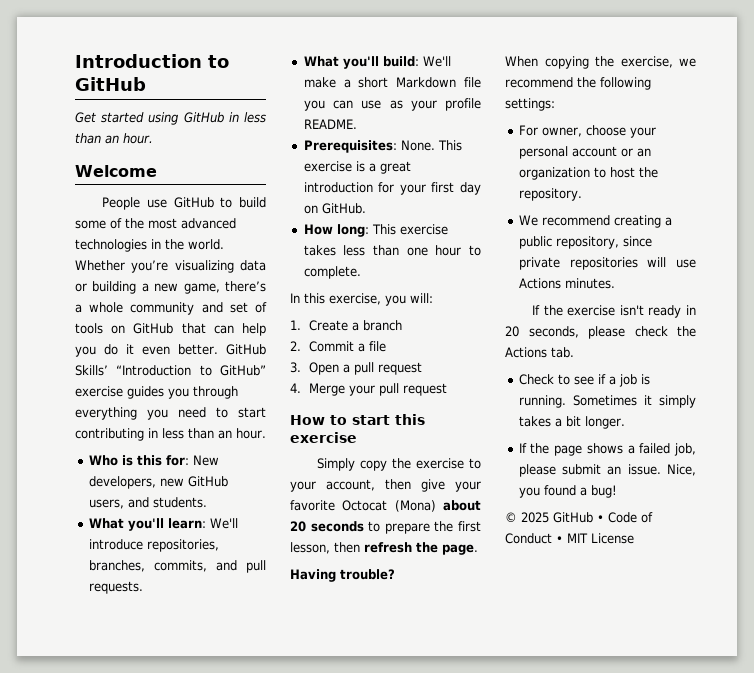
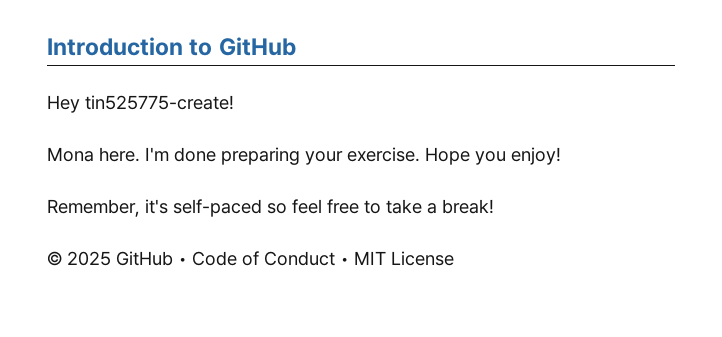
[75,112,266,125] [75,133,153,144] [75,165,157,177] [102,197,267,210] [75,218,236,229] [75,239,224,252] [75,260,266,273] [75,281,266,294] [75,302,267,315] [75,323,266,336] [75,344,266,357] [75,365,266,376] [75,386,238,399] [75,407,266,420] [75,428,266,441] [88,455,219,466] [88,476,228,489] [88,497,207,509] [88,518,238,531] [88,539,219,552] [88,560,266,573] [88,581,143,594] [303,56,451,69] [303,77,481,88] [303,98,481,111] [303,119,357,129] [303,140,462,153] [303,161,411,174] [303,182,481,195] [303,203,366,214] [303,224,448,237] [303,245,481,256] [303,266,361,279] [290,293,433,306] [290,320,403,331] [290,341,387,352] [290,362,423,375] [290,383,448,396] [290,414,425,425] [290,432,357,443] [317,458,481,471] [290,479,481,492] [290,500,481,512] [290,521,481,534] [290,542,478,555] [290,569,395,582] [505,56,696,69] [505,77,651,90] [505,98,555,111] [518,125,656,138] [518,146,651,159] [518,167,658,180] [518,188,582,201] [518,215,672,228] [518,236,652,249] [518,257,696,270] [518,278,615,289] [532,305,696,318] [505,326,696,339] [505,347,574,358] [518,374,650,387] [518,395,696,408] [518,416,625,429] [518,443,696,456] [518,464,696,477] [518,485,617,498] Get started using GitHub in less than an hour. // Welcome // People use GitHub to build some of the most advanced technologies in the world. Whether you’re visualizing data or building a new game, there’s a whole community and set of tools on GitHub that can help you do it even better. GitHub Skills’ “Introduction to GitHub” exercise guides you through everything you need to start contributing in less than an hour. // Who is this for: New developers, new GitHub users, and students. // What you'll learn: We'll introduce repositories, branches, commits, and pull requests. // What you'll build: We'll make a short Markdown file you can use as your profile README. // Prerequisites: None. This exercise is a great introduction for your first day on GitHub. // How long: This exercise takes less than one hour to complete. // In this exercise, you will: // 1. Create a branch // 2. Commit a file // 3. Open a pull request // 4. Merge your pull request // How to start this exercise // Simply copy the exercise to your account, then give your favorite Octocat (Mona) about 20 seconds to prepare the first lesson, then refresh the page. // Having trouble? // When copying the exercise, we recommend the following settings: // For owner, choose your personal account or an organization to host the repository. // We recommend creating a public repository, since private repositories will use Actions minutes. // If the exercise isn't ready in 20 seconds, please check the Actions tab. // Check to see if a job is running. Sometimes it simply takes a bit longer. // If the page shows a failed job, please submit an issue. Nice, you found a bug! -> [47,95,234,113] [47,147,561,165] [47,199,494,217] Hey tin525775-create! // Mona here. I'm done preparing your exercise. Hope you enjoy! // Remember, it's self-paced so feel free to take a break!

